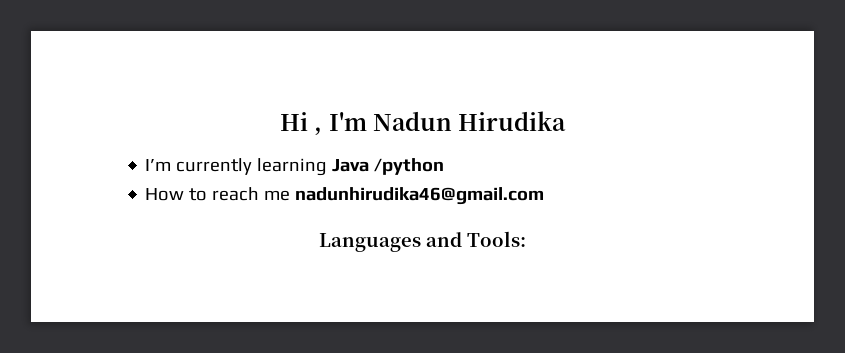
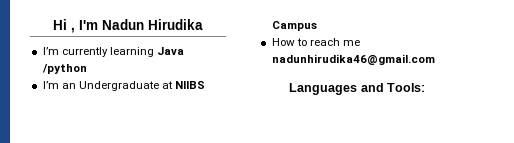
(445, 166) none -> [42,81,206,91] [271,21,317,31] // I’m an Undergraduate at NIIBS Campus

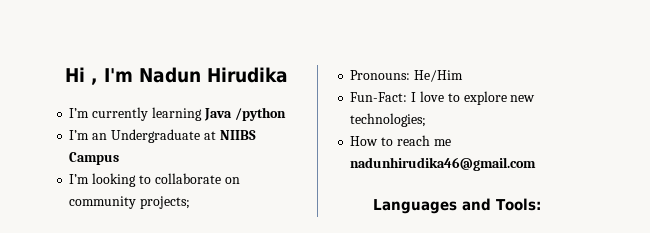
(317, 26) none -> [69,173,240,187] [69,196,191,209] [350,70,464,82] [350,91,536,105] [350,113,427,127] // I’m looking to collaborate on community projects; // Pronouns: He/Him // Fun-Fact: I love to explore new technologies;

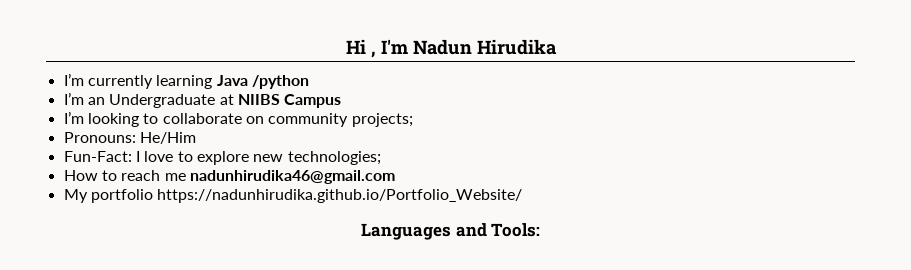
(537, 164) none -> [63,189,523,203] // My portfolio https://nadunhirudika.github.io/Portfolio_Website/

